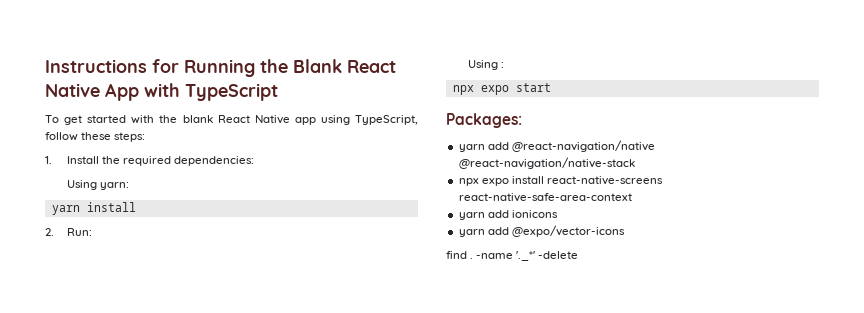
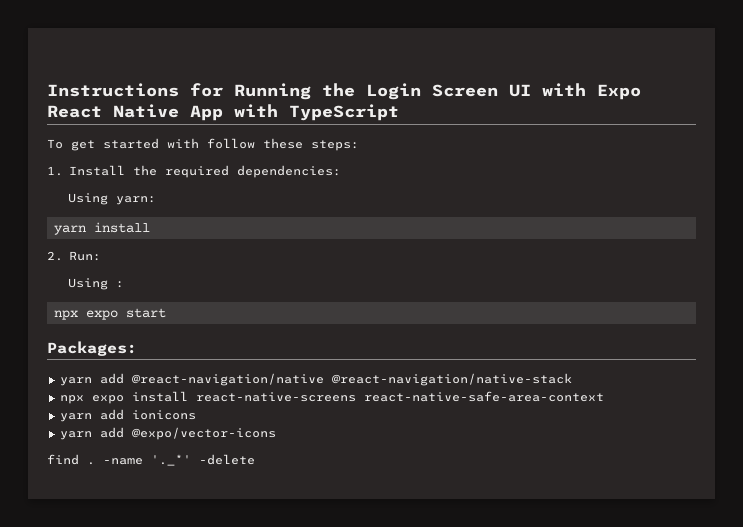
[293,59,342,73] Blank -> [366,83,641,100] Login Screen UI with Expo
[159,115,418,125] the blank React Native app using TypeScript, -> (199, 143) none

